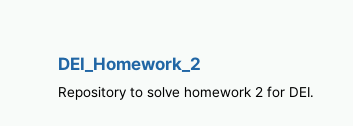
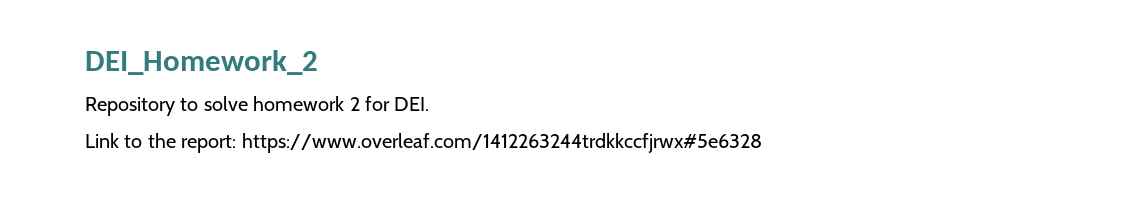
(314, 92) none -> [85,133,762,153] // Link to the report: https://www.overleaf.com/1412263244trdkkccfjrwx#5e6328

